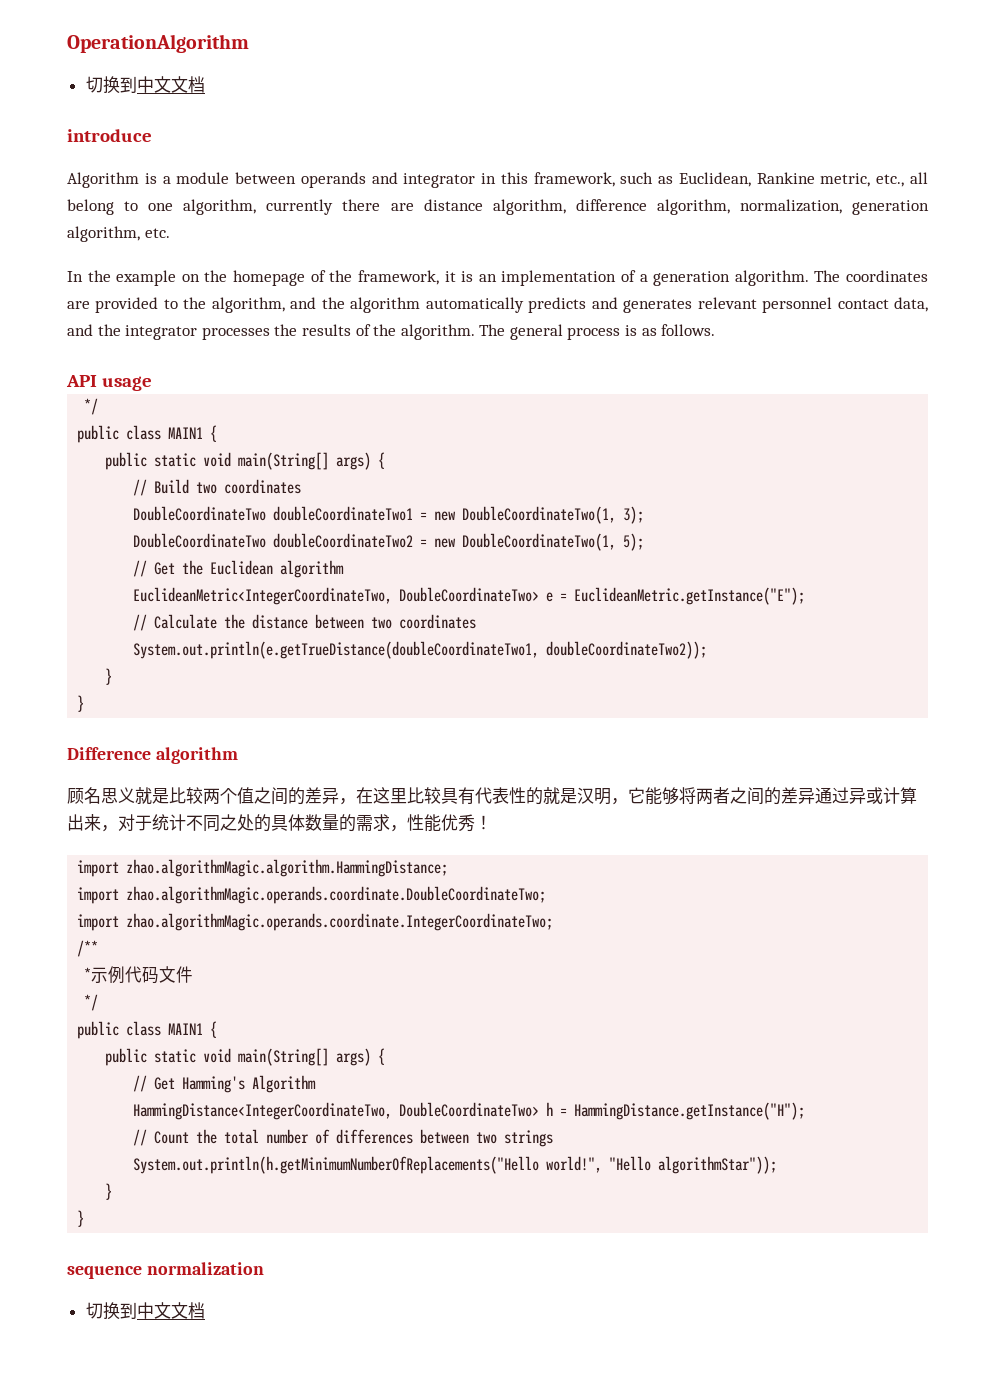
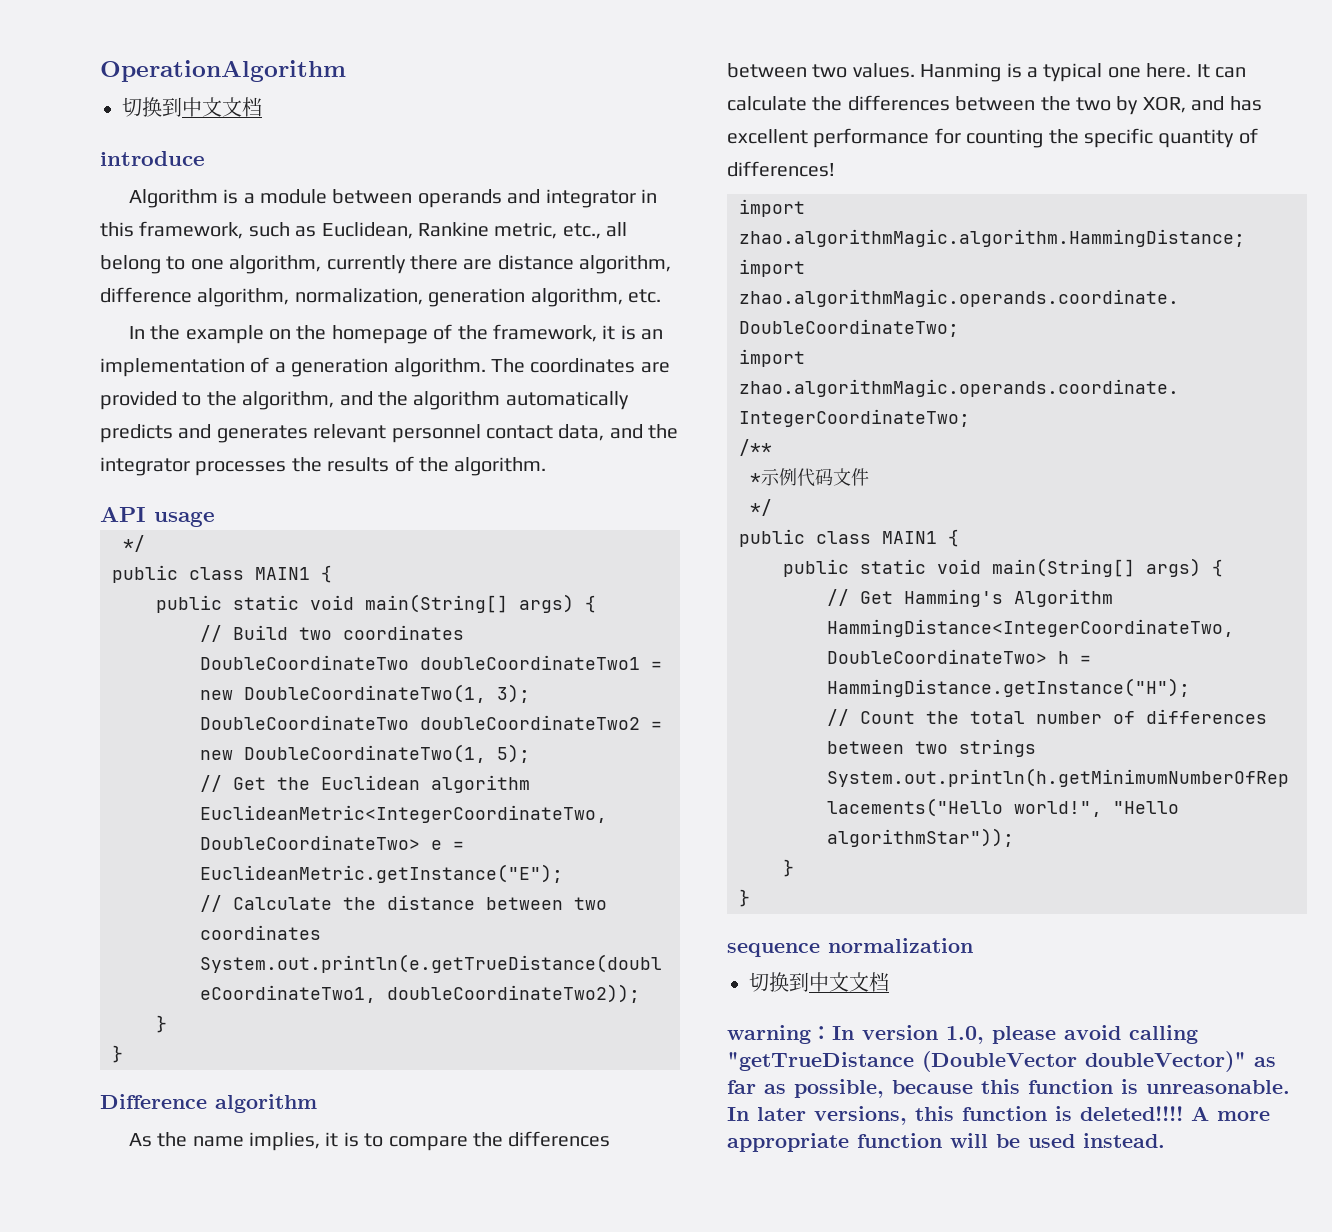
[479,324,716,340] The general process is as follows. -> (547, 466) none
[67,787,917,805] [67,814,492,832] 顾名思义就是比较两个值之间的差异，在这里比较具有代表性的就是汉明，它能够将两者之间的差异通过异或计算出来，对于统计不同之处的具体数量的需求，性能优秀！ -> [128,1131,611,1151] [727,63,1246,82] [727,95,1262,115] [727,128,1258,148] [727,161,835,177] As the name implies, it is to compare the differences between two values. Hanming is a typical one here. It can calculate the differences between the two by XOR, and has excellent performance for counting the specific quantity of differences!
(205, 1310) none -> [727,1025,1198,1044] [727,1051,1276,1072] [727,1079,1290,1098] [727,1106,1270,1125] [727,1133,1165,1152] // warning：In version 1.0, please avoid calling "getTrueDistance (DoubleVector doubleVector)" as far as possible, because this function is unreasonable. In later versions, this function is deleted!!!! A more appropriate function will be used instead.

